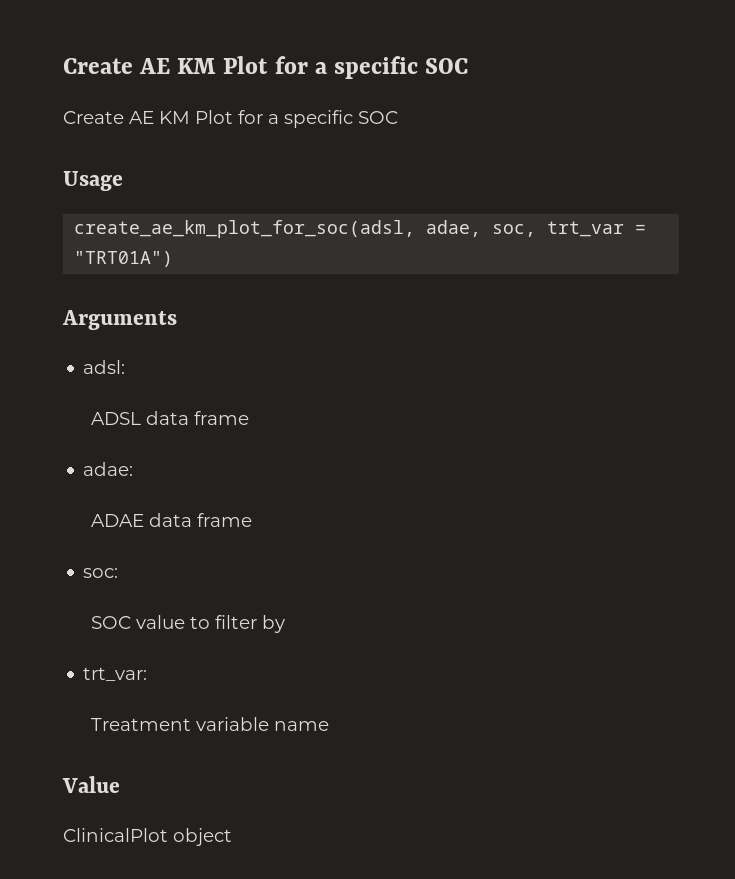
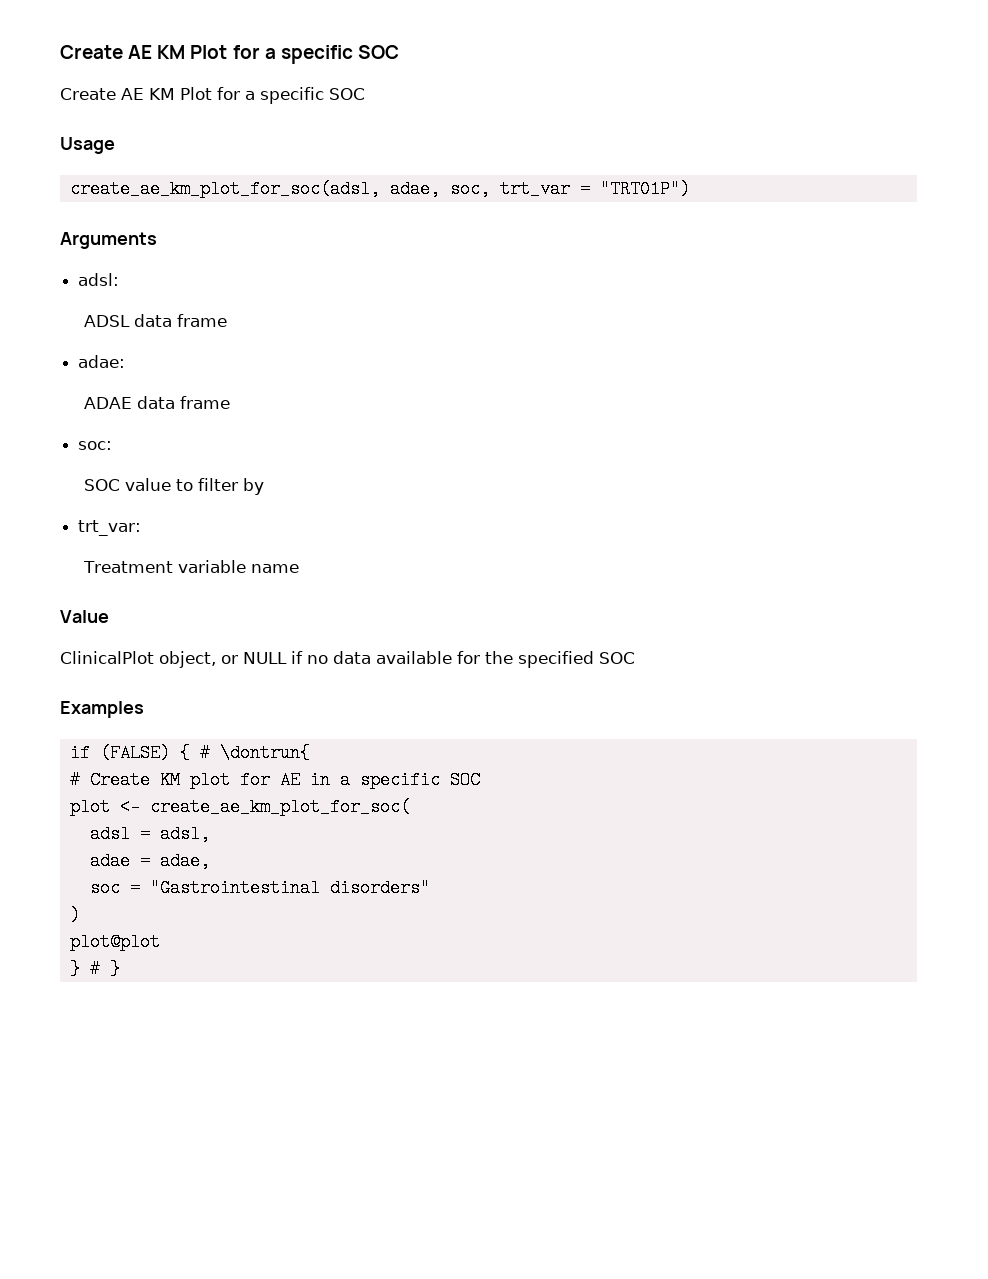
[74,251,174,267] "TRT01A") -> [599,180,690,198] "TRT01P")
[173,828,232,846] object -> [159,651,635,668] [60,701,144,718] [69,744,310,762] [69,771,480,789] [69,798,410,816] [89,825,210,843] [89,852,210,870] [89,879,430,897] [69,906,80,924] [69,933,160,951] [69,960,120,978] object, or NULL if no data available for the specified SOC // Examples // if (FALSE) { # \dontrun{ // # Create KM plot for AE in a specific SOC // plot <- create_ae_km_plot_for_soc( // adsl = adsl, // adae = adae, // soc = "Gastrointestinal disorders" // ) // plot@plot // } # }

